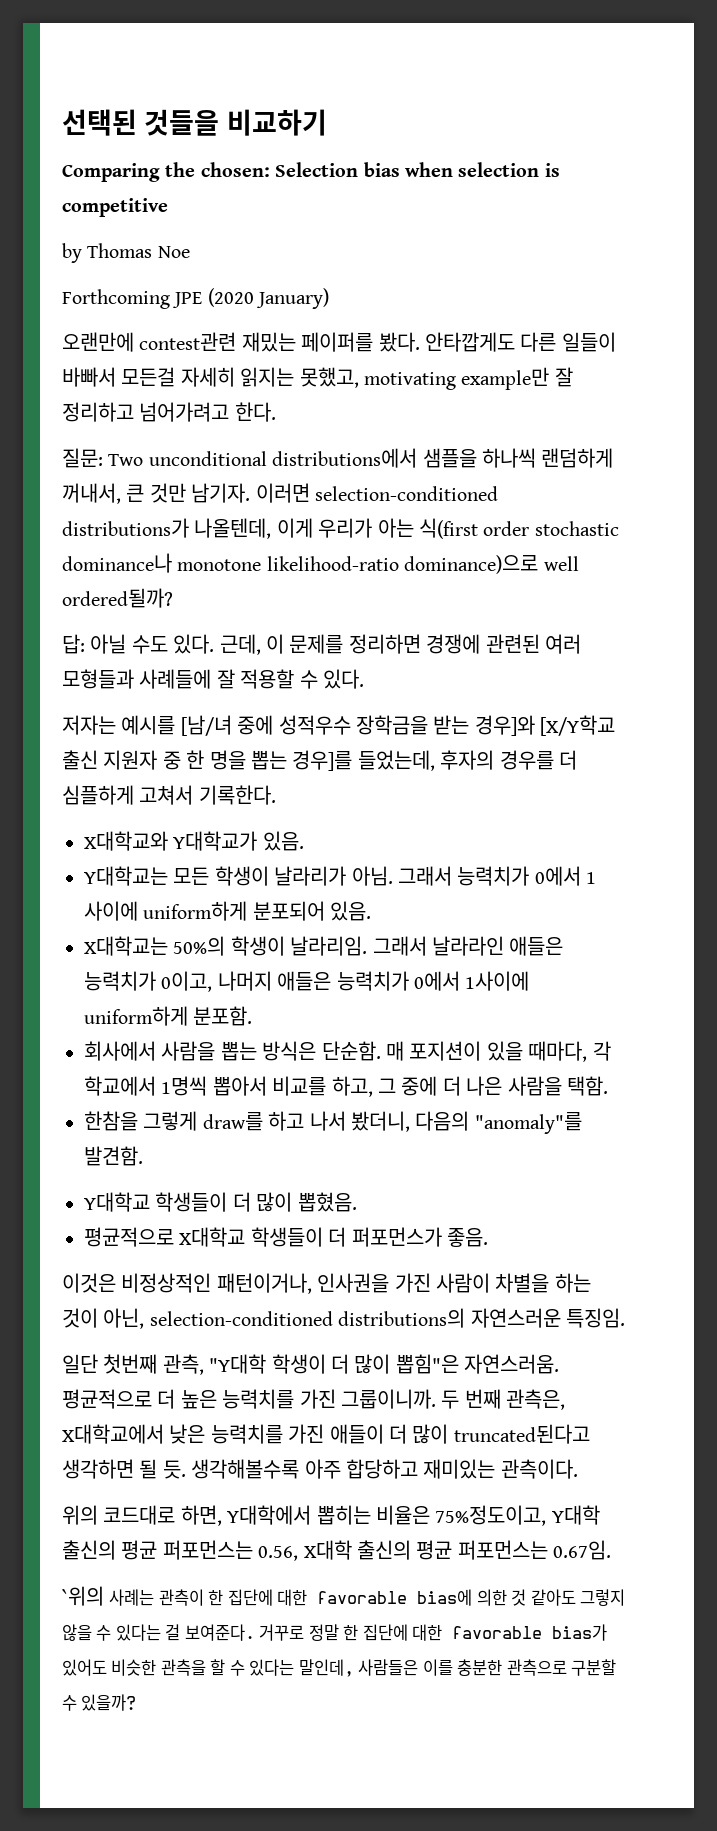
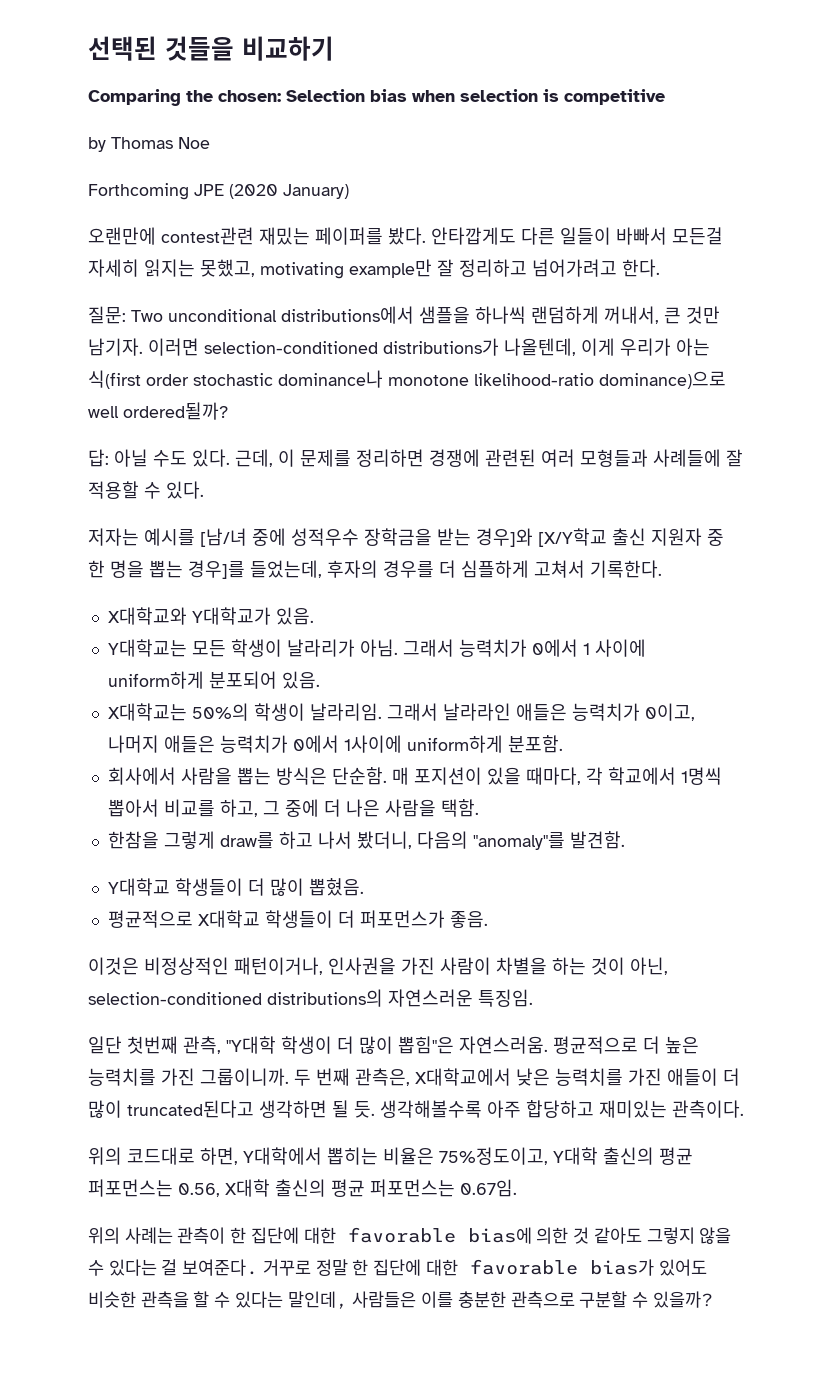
[62,1586,104,1606] `위의 -> [88,1227,120,1244] 위의

